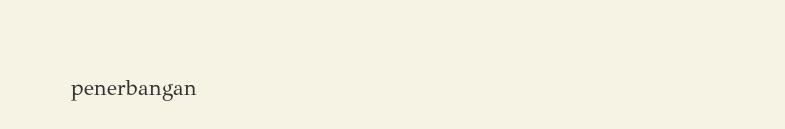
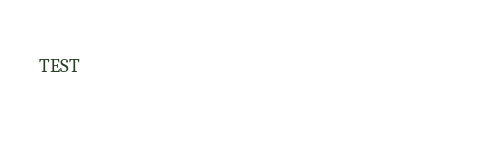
[71,80,197,101] penerbangan -> [39,59,80,72] TEST

